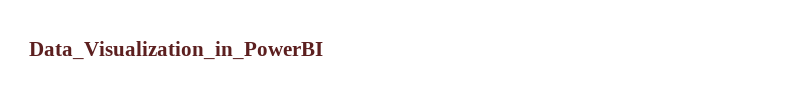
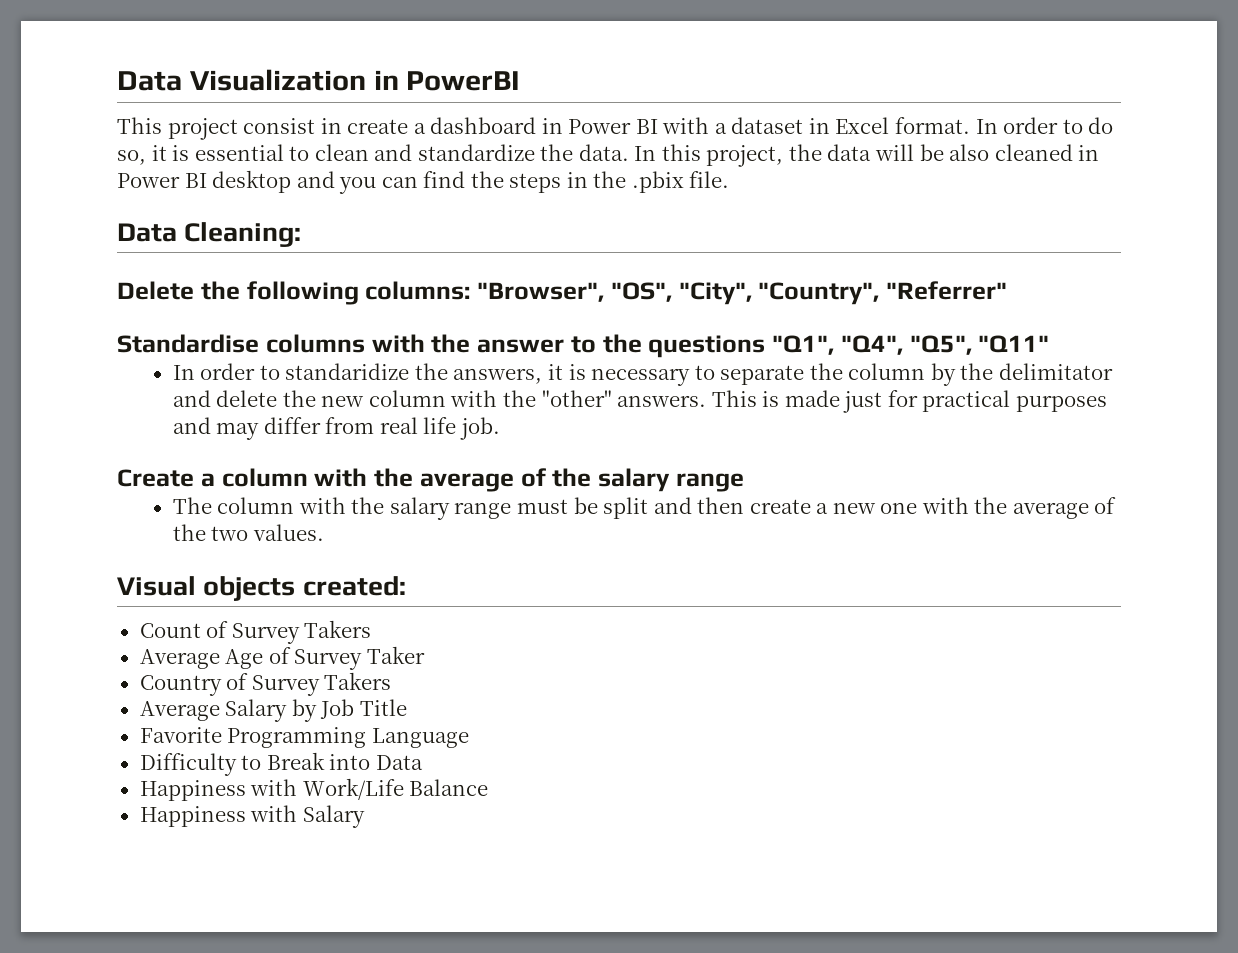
[29,41,323,60] Data_Visualization_in_PowerBI -> [117,69,521,91] [117,117,1114,140] [117,144,1100,167] [117,170,730,194] [117,222,302,247] [117,281,1007,305] [117,334,1050,358] [172,363,1113,386] [172,390,1107,413] [172,417,501,440] [117,468,744,492] [172,497,1117,520] [172,524,324,541] [117,576,406,601] [139,620,372,644] [139,646,425,670] [139,672,392,696] [139,699,407,722] [139,727,469,748] [139,752,423,776] [139,778,489,801] [139,805,365,828] Data Visualization in PowerBI // This project consist in create a dashboard in Power BI with a dataset in Excel format. In order to do so, it is essential to clean and standardize the data. In this project, the data will be also cleaned in Power BI desktop and you can find the steps in the .pbix file. // Data Cleaning: // Delete the following columns: "Browser", "OS", "City", "Country", "Referrer" // Standardise columns with the answer to the questions "Q1", "Q4", "Q5", "Q11" // In order to standaridize the answers, it is necessary to separate the column by the delimitator and delete the new column with the "other" answers. This is made just for practical purposes and may differ from real life job. // Create a column with the average of the salary range // The column with the salary range must be split and then create a new one with the average of the two values. // Visual objects created: // Count of Survey Takers // Average Age of Survey Taker // Country of Survey Takers // Average Salary by Job Title // Favorite Programming Language // Difficulty to Break into Data // Happiness with Work/Life Balance // Happiness with Salary

